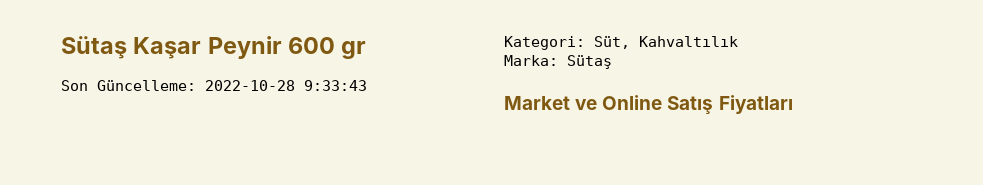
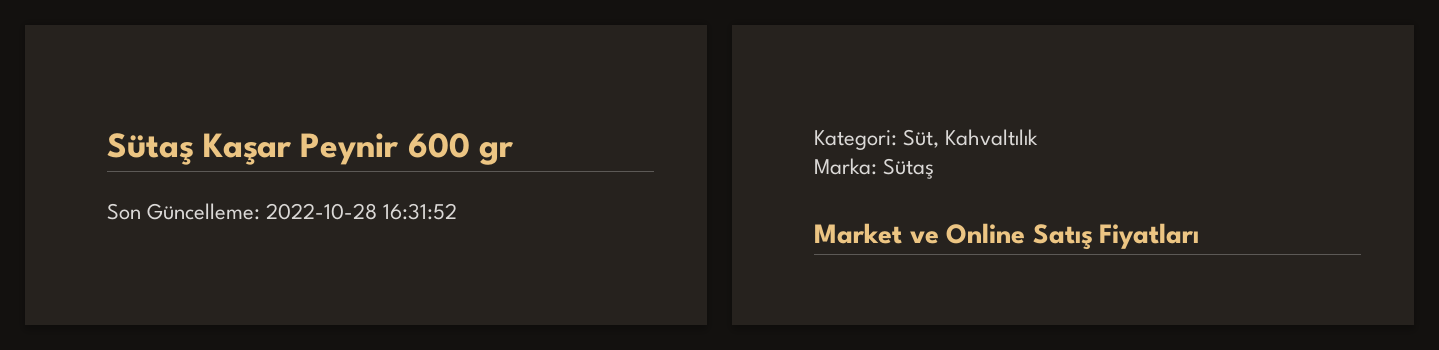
[304,80,367,91] 9:33:43 -> [383,203,458,220] 16:31:52

